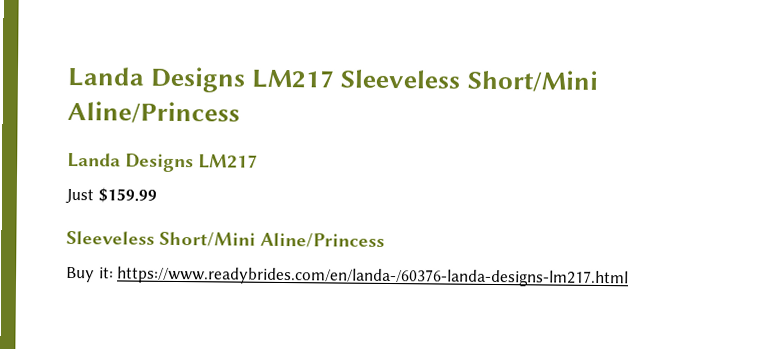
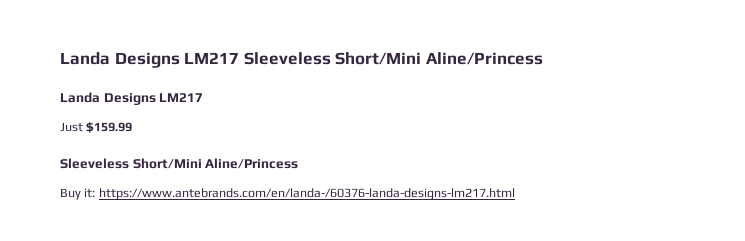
[117,266,630,288] https://www.readybrides.com/en/landa-/60376-landa-designs-lm217.html -> [98,188,515,200] https://www.antebrands.com/en/landa-/60376-landa-designs-lm217.html

